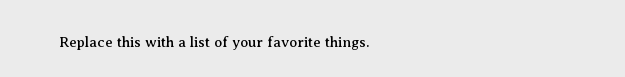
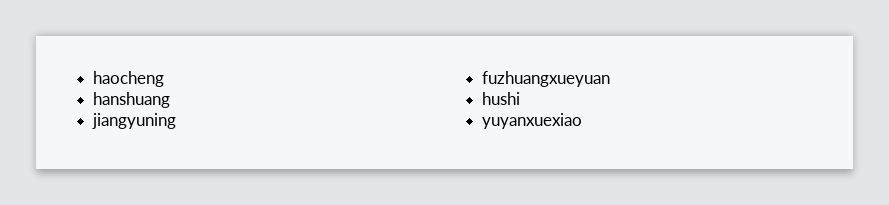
[59,36,369,50] Replace this with a list of your favorite things. -> [93,71,165,87] [93,92,171,108] [92,113,177,129] [482,71,611,87] [482,92,521,105] [482,113,583,129] haocheng // hanshuang // jiangyuning // fuzhuangxueyuan // hushi // yuyanxuexiao

